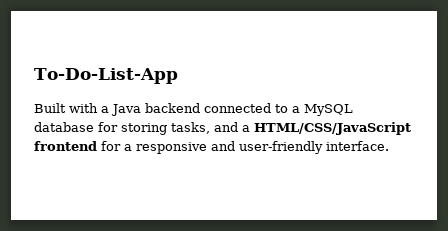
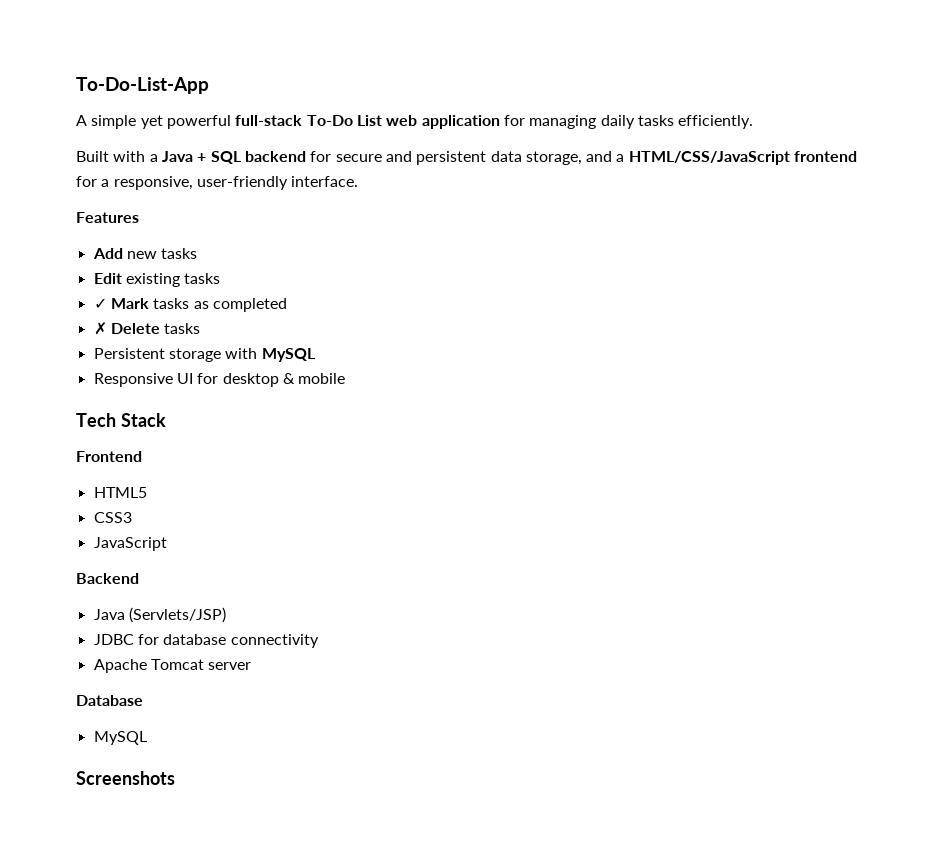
[34,103,353,116] [34,122,210,135] Built with a Java backend connected to a MySQL database for storing tasks, -> [76,115,754,129] [76,151,582,165] A simple yet powerful full-stack To-Do List web application for managing daily tasks efficiently. // Built with a Java + SQL backend for secure and persistent data storage,
[136,141,235,154] responsive and -> [113,176,193,190] responsive,
(389, 146) none -> [76,212,139,223] [92,248,198,259] [93,273,221,287] [93,298,287,312] [93,322,201,335] [93,348,316,362] [93,373,346,387] [76,413,166,427] [76,451,142,462] [93,487,147,498] [93,512,132,523] [93,537,167,551] [76,573,139,584] [93,607,226,623] [93,634,319,648] [93,659,252,673] [76,695,143,706] [93,731,147,745] [76,771,175,785] // Features // Add new tasks // Edit existing tasks // ✓ Mark tasks as completed // ✗ Delete tasks // Persistent storage with MySQL // Responsive UI for desktop & mobile // Tech Stack // Frontend // HTML5 // CSS3 // JavaScript // Backend // Java (Servlets/JSP) // JDBC for database connectivity // Apache Tomcat server // Database // MySQL // Screenshots

